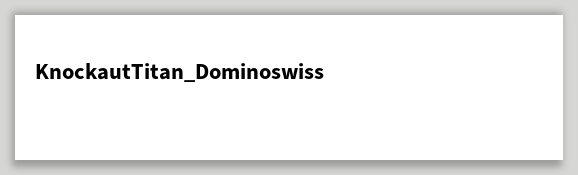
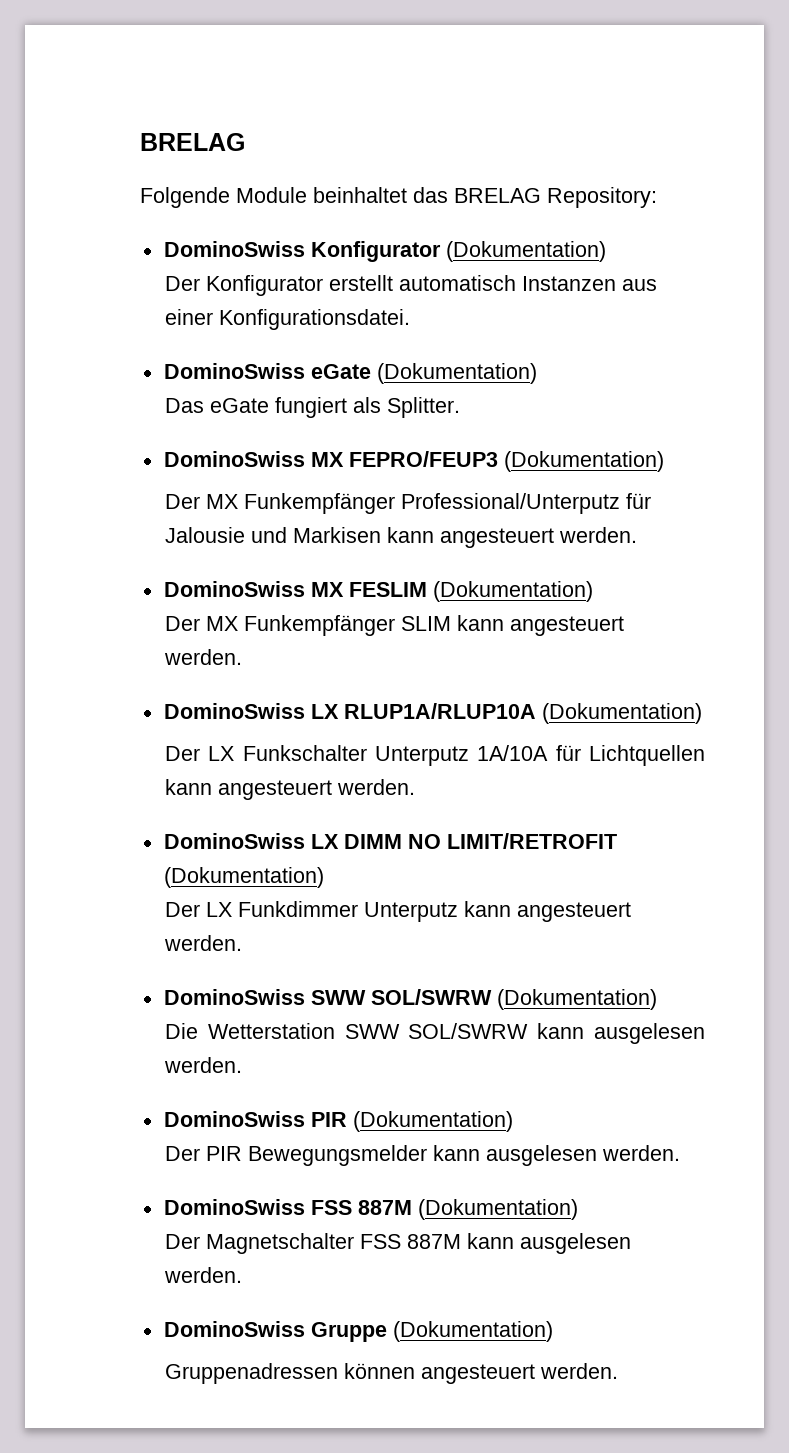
[35,63,324,82] KnockautTitan_Dominoswiss -> [140,133,245,151] [140,187,657,208] [163,241,606,262] [164,275,657,296] [164,309,410,330] [163,363,537,384] [164,397,460,418] [163,451,664,472] [164,493,651,514] [164,527,637,548] [163,581,593,602] [164,615,624,636] [163,649,242,665] [163,703,702,724] [164,745,705,766] [164,779,415,800] [163,833,617,849] [163,867,324,888] [164,901,631,922] [163,935,242,951] [163,989,657,1010] [164,1023,705,1044] [163,1057,242,1073] [163,1111,513,1132] [164,1145,680,1166] [163,1199,578,1220] [164,1233,631,1254] [163,1267,242,1283] [163,1321,553,1342] [164,1363,618,1384] BRELAG // Folgende Module beinhaltet das BRELAG Repository: // DominoSwiss Konfigurator (Dokumentation) // Der Konfigurator erstellt automatisch Instanzen aus einer Konfigurationsdatei. // DominoSwiss eGate (Dokumentation) // Das eGate fungiert als Splitter. // DominoSwiss MX FEPRO/FEUP3 (Dokumentation) // Der MX Funkempfänger Professional/Unterputz für Jalousie und Markisen kann angesteuert werden. // DominoSwiss MX FESLIM (Dokumentation) // Der MX Funkempfänger SLIM kann angesteuert werden. // DominoSwiss LX RLUP1A/RLUP10A (Dokumentation) // Der LX Funkschalter Unterputz 1A/10A für Lichtquellen kann angesteuert werden. // DominoSwiss LX DIMM NO LIMIT/RETROFIT (Dokumentation) // Der LX Funkdimmer Unterputz kann angesteuert werden. // DominoSwiss SWW SOL/SWRW (Dokumentation) // Die Wetterstation SWW SOL/SWRW kann ausgelesen werden. // DominoSwiss PIR (Dokumentation) // Der PIR Bewegungsmelder kann ausgelesen werden. // DominoSwiss FSS 887M (Dokumentation) // Der Magnetschalter FSS 887M kann ausgelesen werden. // DominoSwiss Gruppe (Dokumentation) // Gruppenadressen können angesteuert werden.

